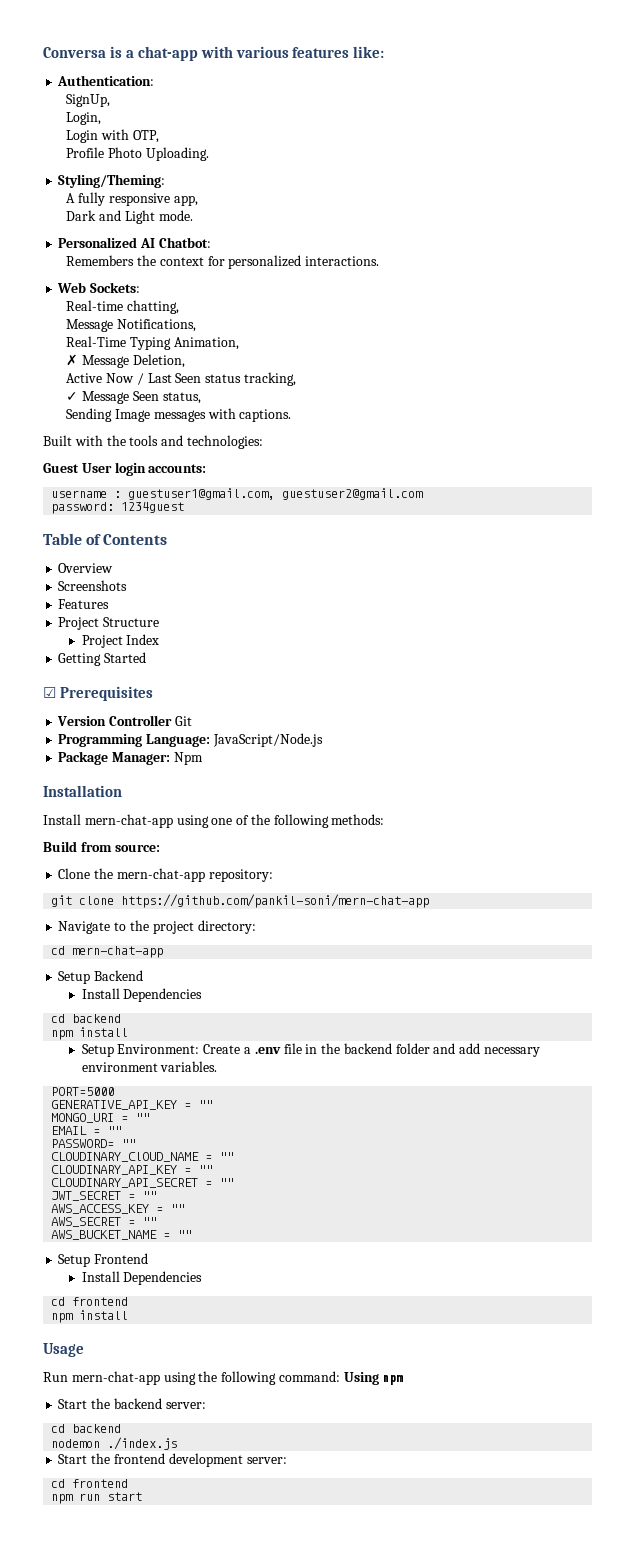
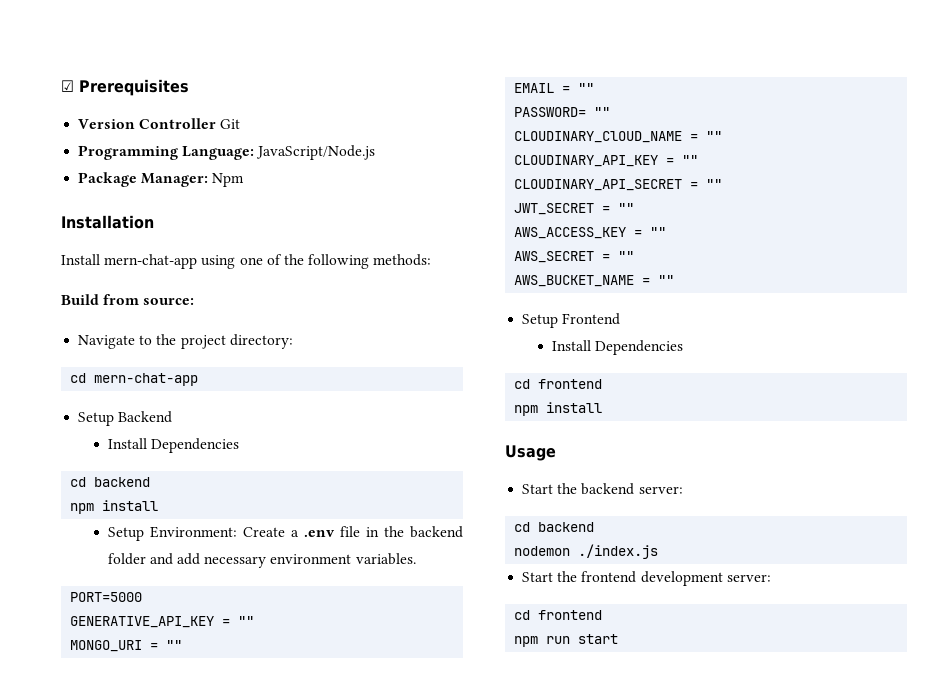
[43,46,385,61] [57,75,155,86] [66,94,111,107] [66,112,102,125] [66,129,159,143] [66,147,209,161] [58,174,166,188] [66,192,198,206] [66,210,193,224] [58,237,211,248] [66,255,380,269] [57,282,141,293] [66,300,180,314] [66,319,197,332] [66,336,239,350] [66,354,185,368] [66,372,296,386] [66,391,201,404] [66,408,292,422] [43,435,263,449] [43,462,207,476] [51,488,424,500] [51,502,185,514] [43,533,168,545] [58,563,114,573] [58,580,128,591] [58,599,110,609] [58,617,160,630] [81,634,160,648] [58,652,147,666] Conversa is a chat-app with various features like: // Authentication: // SignUp, // Login, // Login with OTP, // Profile Photo Uploading. // Styling/Theming: // A fully responsive app, // Dark and Light mode. // Personalized AI Chatbot: // Remembers the context for personalized interactions. // Web Sockets: // Real-time chatting, // Message Notifications, // Real-Time Typing Animation, // ✗ Message Deletion, // Active Now / Last Seen status tracking, // ✓ Message Seen status, // Sending Image messages with captions. // Built with the tools and technologies: // Guest User login accounts: // username : guestuser1@gmail.com, guestuser2@gmail.com // password: 1234guest // Table of Contents // Overview // Screenshots // Features // Project Structure // Project Index // Getting Started // -> (61, 86) none
[58,868,273,882] [51,894,430,908] // Clone the mern-chat-app repository: // git clone https://github.com/pankil-soni/mern-chat-app -> (195, 301) none
[43,1371,404,1385] // Run mern-chat-app using the following command: Using npm -> (556, 453) none

